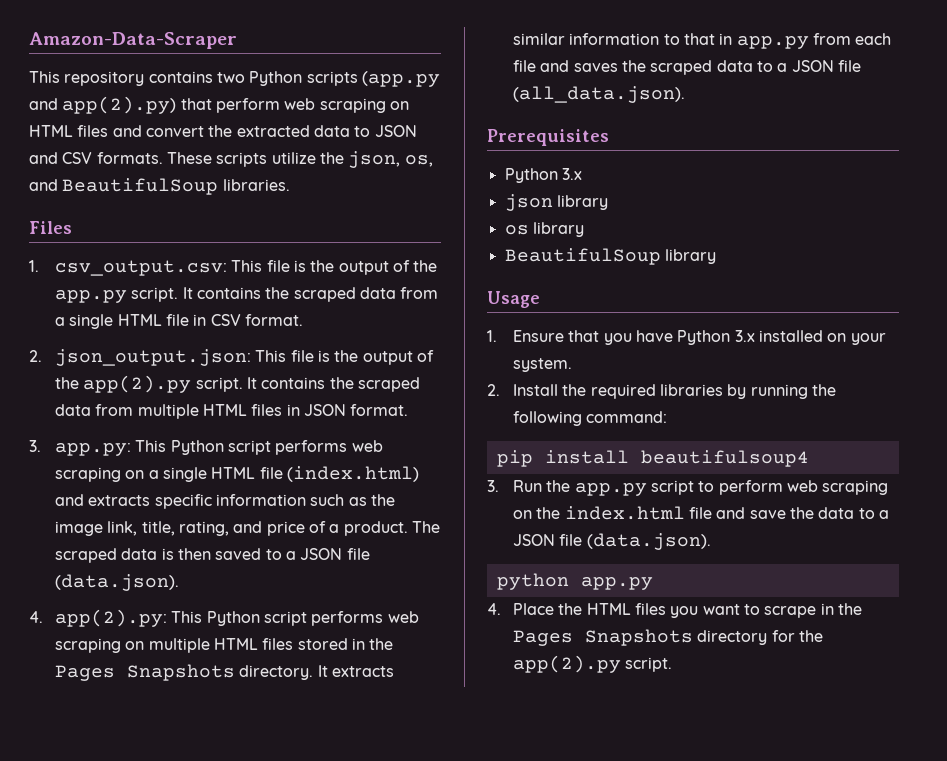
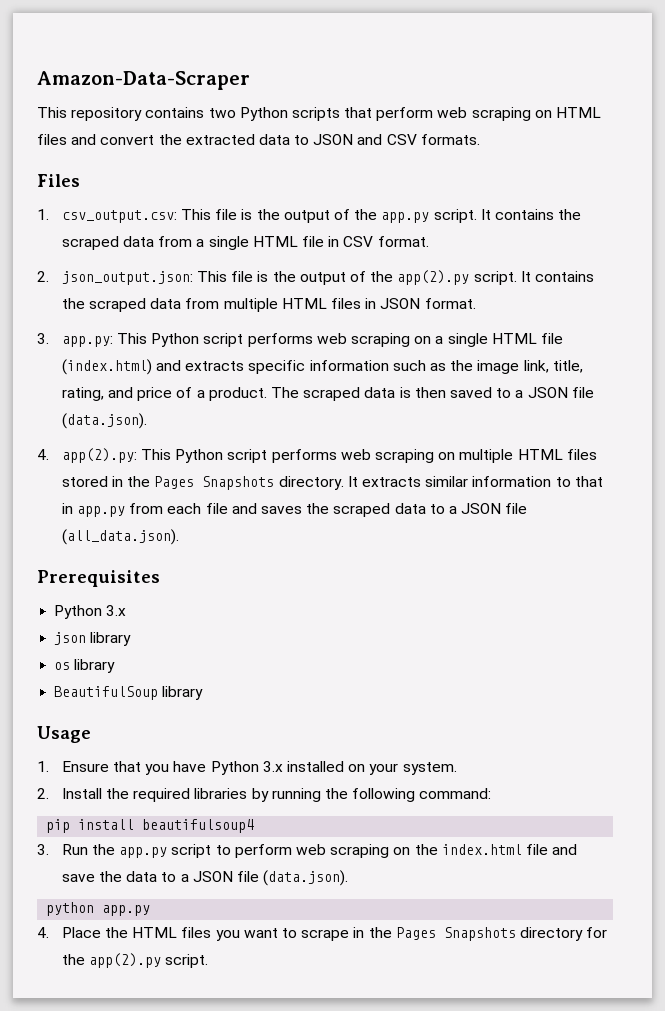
[361,71,440,87] [29,96,177,114] (app.py and app(2).py) -> (340, 114) none
[166,151,433,168] [29,178,290,195] These scripts utilize the json, os, and BeautifulSoup libraries. -> (480, 139) none

